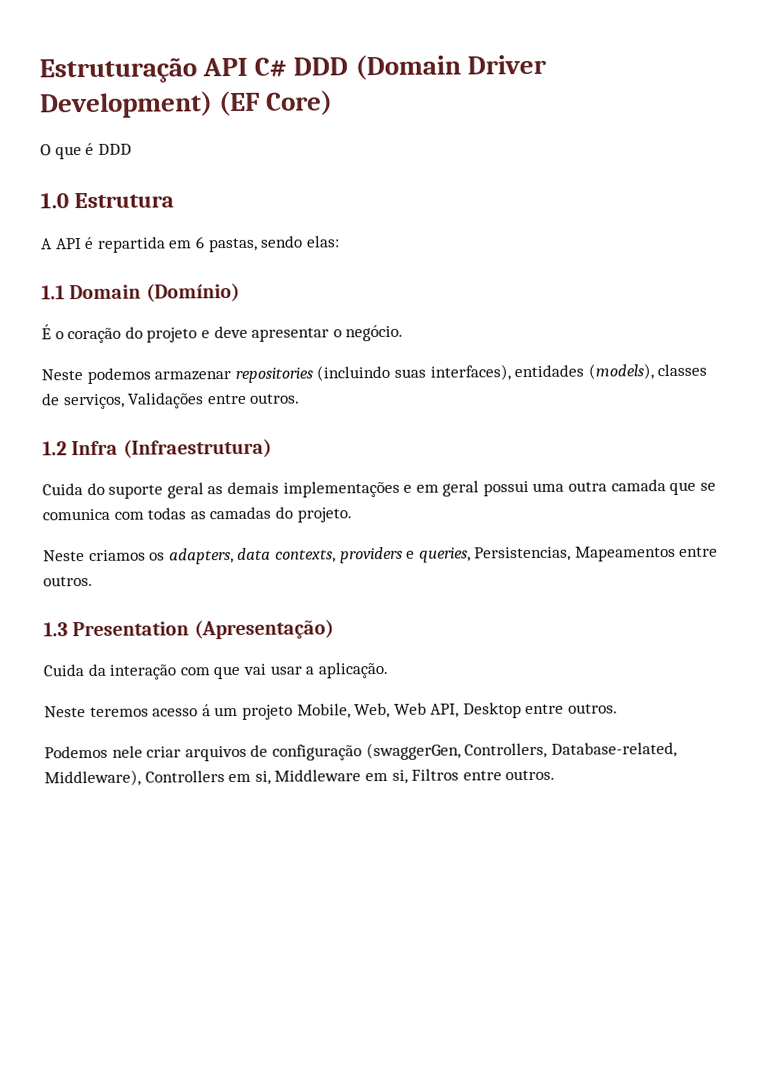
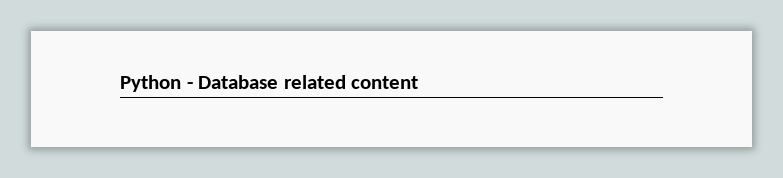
[39,54,547,84] [39,90,334,119] [40,142,132,160] [40,192,175,209] [40,235,340,253] [41,282,240,303] [41,324,404,344] [41,363,708,385] [42,392,301,410] [42,438,272,459] [42,479,716,499] [42,506,352,523] [43,546,719,565] [43,575,93,587] [43,619,334,640] [43,661,388,680] [44,702,619,720] [44,742,677,762] [44,768,556,787] Estruturação API C# DDD (Domain Driver Development) (EF Core) // O que é DDD // 1.0 Estrutura // A API é repartida em 6 pastas, sendo elas: // 1.1 Domain (Domínio) // É o coração do projeto e deve apresentar o negócio. // Neste podemos armazenar repositories (incluindo suas interfaces), entidades (models), classes de serviços, Validações entre outros. // 1.2 Infra (Infraestrutura) // Cuida do suporte geral as demais implementações e em geral possui uma outra camada que se comunica com todas as camadas do projeto. // Neste criamos os adapters, data contexts, providers e queries, Persistencias, Mapeamentos entre outros. // 1.3 Presentation (Apresentação) // Cuida da interação com que vai usar a aplicação. // Neste teremos acesso á um projeto Mobile, Web, Web API, Desktop entre outros. // Podemos nele criar arquivos de configuração (swaggerGen, Controllers, Database-related, Middleware), Controllers em si, Middleware em si, Filtros entre outros. -> [120,75,419,92] Python - Database related content

